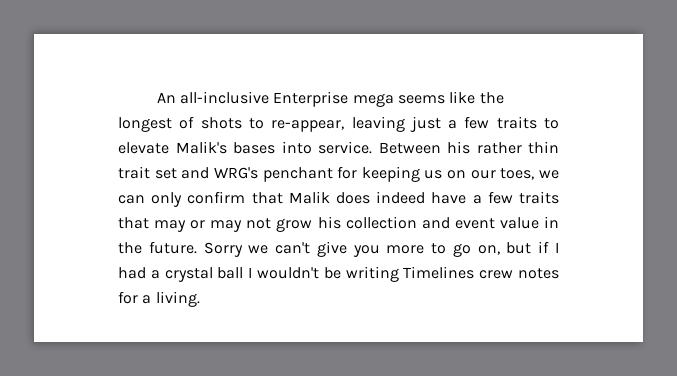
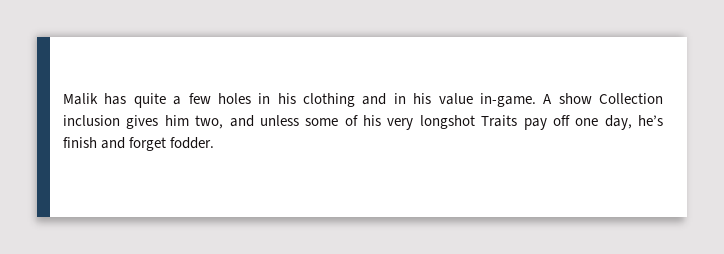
[156,91,504,107] [118,116,559,132] [118,141,559,154] [118,166,559,182] [118,191,559,207] [118,216,559,232] [118,241,559,257] [118,266,559,282] [118,291,200,307] An all-inclusive Enterprise mega seems like the longest of shots to re-appear, leaving just a few traits to elevate Malik's bases into service. Between his rather thin trait set and WRG's penchant for keeping us on our toes, we can only confirm that Malik does indeed have a few traits that may or may not grow his collection and event value in the future. Sorry we can't give you more to go on, but if I had a crystal ball I wouldn't be writing Timelines crew notes for a living. -> [63,93,663,108] [63,115,663,130] [63,137,215,151] Malik has quite a few holes in his clothing and in his value in-game. A show Collection inclusion gives him two, and unless some of his very longshot Traits pay off one day, he’s finish and forget fodder.

